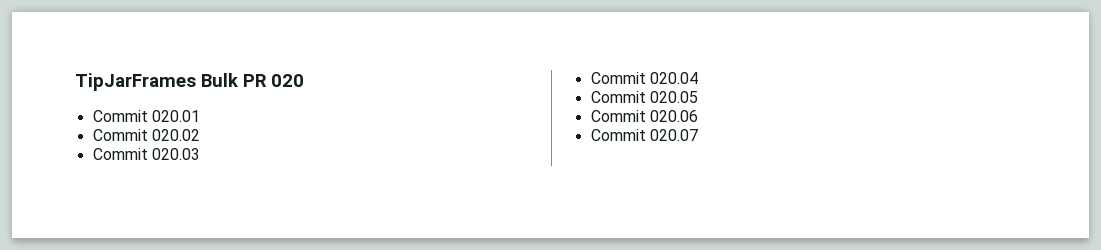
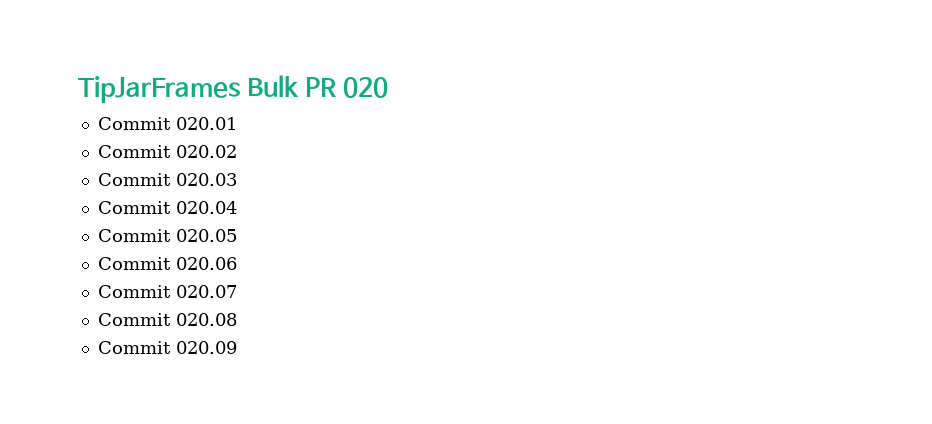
(698, 135) none -> [97,313,237,326] [97,341,237,354] // Commit 020.08 // Commit 020.09

